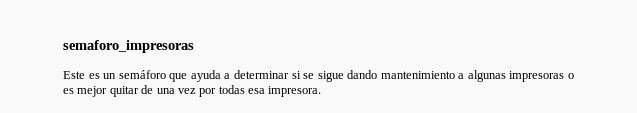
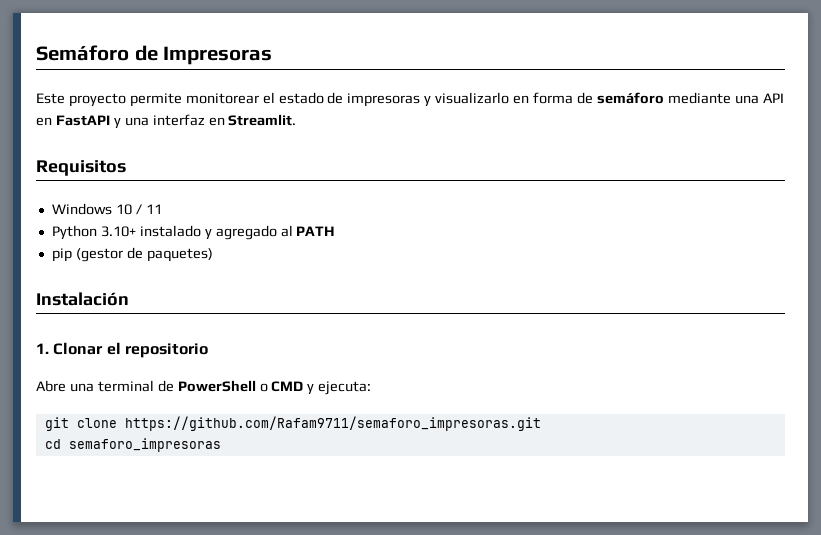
[63,40,194,53] [63,70,574,82] [63,85,322,97] semaforo_impresoras // Este es un semáforo que ayuda a determinar si se sigue dando mantenimiento a algunas impresoras o es mejor quitar de una vez por todas esa impresora. -> [36,45,273,65] [36,92,784,107] [36,114,297,129] [36,160,126,176] [51,203,162,215] [51,225,336,240] [51,247,213,262] [36,292,129,306] [36,342,208,358] [36,380,372,395] [44,416,541,431] [44,438,221,452] Semáforo de Impresoras // Este proyecto permite monitorear el estado de impresoras y visualizarlo en forma de semáforo mediante una API en FastAPI y una interfaz en Streamlit. // Requisitos // Windows 10 / 11 // Python 3.10+ instalado y agregado al PATH // pip (gestor de paquetes) // Instalación // 1. Clonar el repositorio // Abre una terminal de PowerShell o CMD y ejecuta: // git clone https://github.com/Rafam9711/semaforo_impresoras.git // cd semaforo_impresoras

